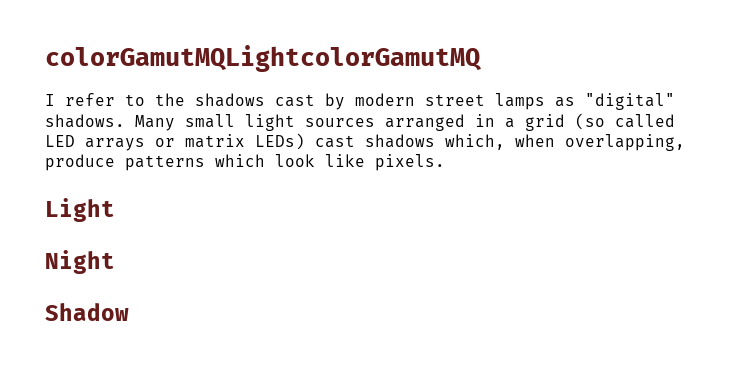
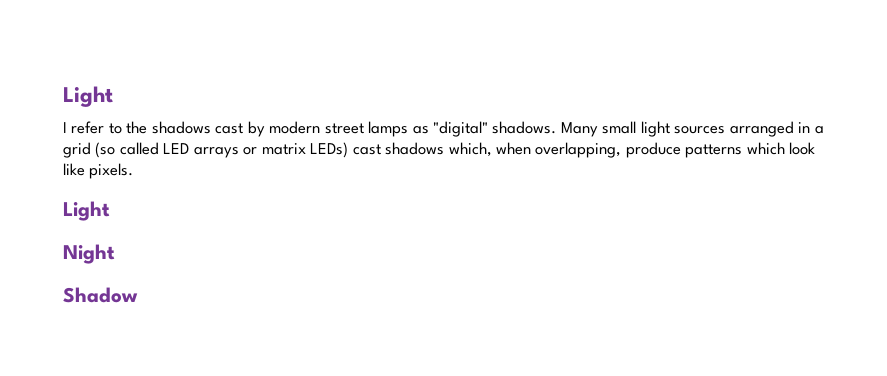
[45,45,481,72] colorGamutMQLightcolorGamutMQ -> [63,86,113,107] Light

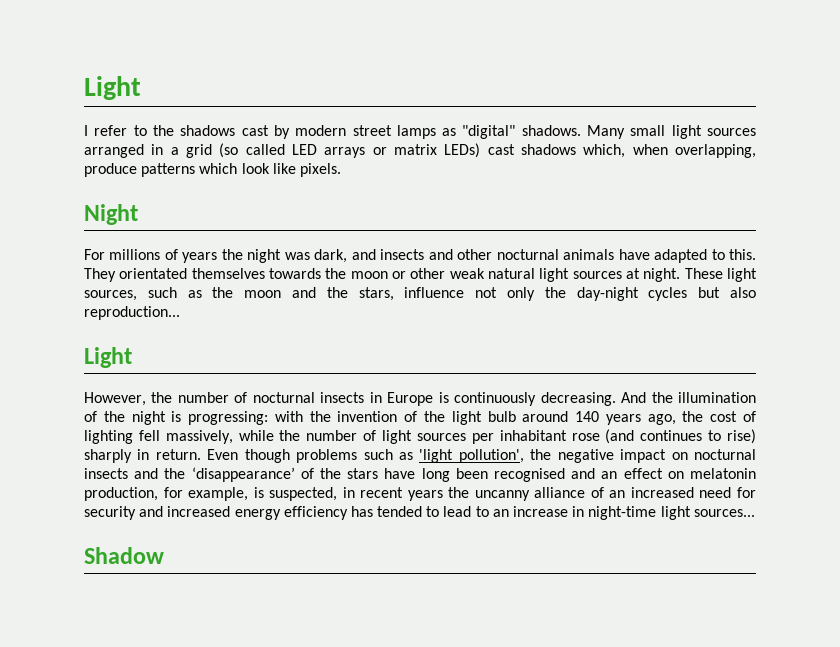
[63,201,110,221] [63,244,115,264] Light // Night -> [84,204,138,225] [84,249,757,263] [84,268,757,282] [84,287,756,301] [84,306,180,320] [84,347,132,368] [84,392,756,406] [84,411,757,425] [84,429,757,444] [84,449,757,463] [84,467,756,482] [84,487,756,501] [84,506,755,520] Night // For millions of years the night was dark, and insects and other nocturnal animals have adapted to this. They orientated themselves towards the moon or other weak natural light sources at night. These light sources, such as the moon and the stars, influence not only the day-night cycles but also reproduction... // Light // However, the number of nocturnal insects in Europe is continuously decreasing. And the illumination of the night is progressing: with the invention of the light bulb around 140 years ago, the cost of lighting fell massively, while the number of light sources per inhabitant rose (and continues to rise) sharply in return. Even though problems such as 'light pollution', the negative impact on nocturnal insects and the ‘disappearance’ of the stars have long been recognised and an effect on melatonin production, for example, is suspected, in recent years the uncanny alliance of an increased need for security and increased energy efficiency has tended to lead to an increase in night-time light sources...

